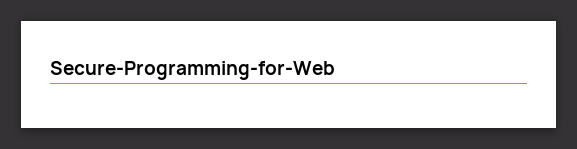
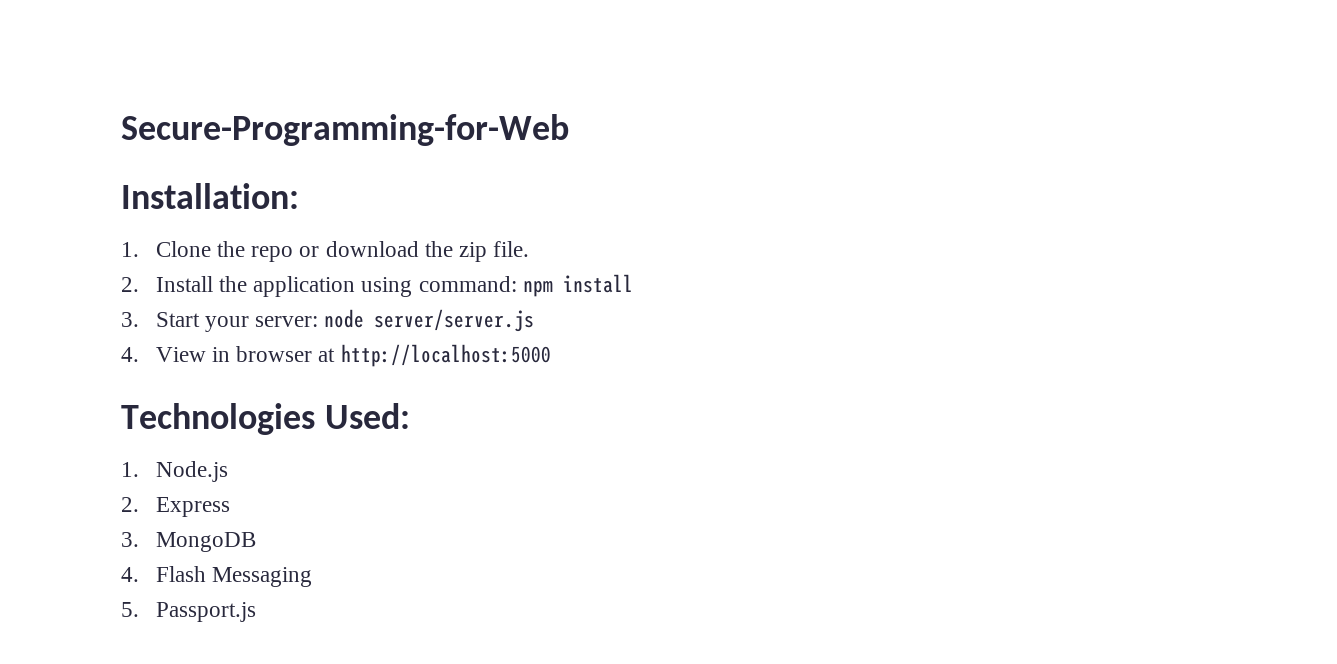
(335, 70) none -> [121,183,299,209] [121,241,530,262] [121,274,633,297] [121,309,535,332] [121,344,551,367] [121,403,410,435] [121,461,228,482] [121,497,230,517] [121,532,256,552] [121,566,312,587] [121,602,256,622] // Installation: // 1. Clone the repo or download the zip file. // 2. Install the application using command: npm install // 3. Start your server: node server/server.js // 4. View in browser at http://localhost:5000 // Technologies Used: // 1. Node.js // 2. Express // 3. MongoDB // 4. Flash Messaging // 5. Passport.js

